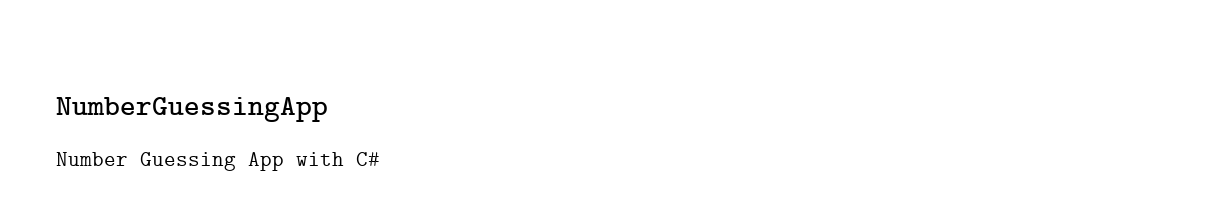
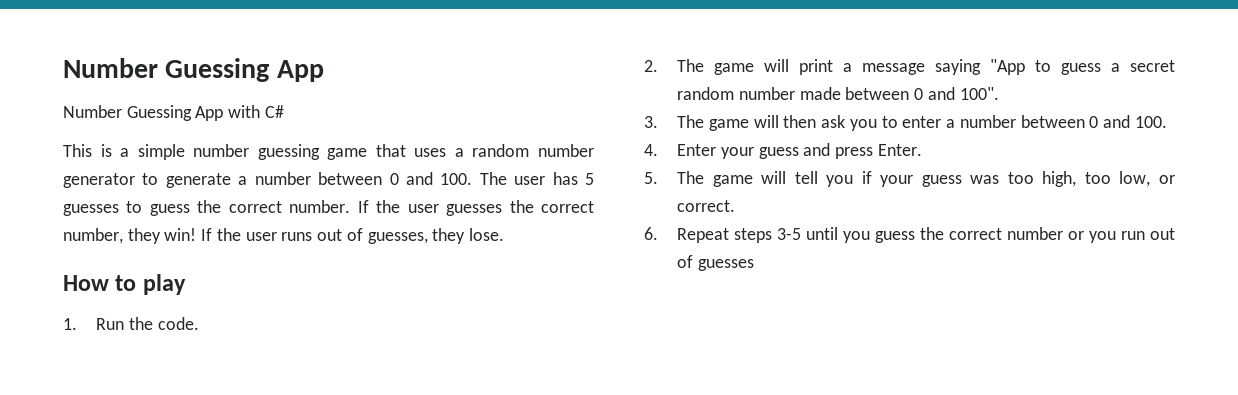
[56,97,328,122] NumberGuessingApp -> [63,58,324,82] Number Guessing App
(380, 159) none -> [63,144,594,160] [63,172,595,188] [63,200,594,216] [63,228,504,244] [63,274,186,295] [63,317,199,330] [644,59,1175,75] [677,87,999,100] [644,115,1167,131] [644,143,922,159] [644,171,1175,187] [677,200,736,212] [644,227,1175,243] [677,255,755,271] // This is a simple number guessing game that uses a random number generator to generate a number between 0 and 100. The user has 5 guesses to guess the correct number. If the user guesses the correct number, they win! If the user runs out of guesses, they lose. // How to play // 1. Run the code. // 2. The game will print a message saying "App to guess a secret random number made between 0 and 100". // 3. The game will then ask you to enter a number between 0 and 100. // 4. Enter your guess and press Enter. // 5. The game will tell you if your guess was too high, too low, or correct. // 6. Repeat steps 3-5 until you guess the correct number or you run out of guesses

